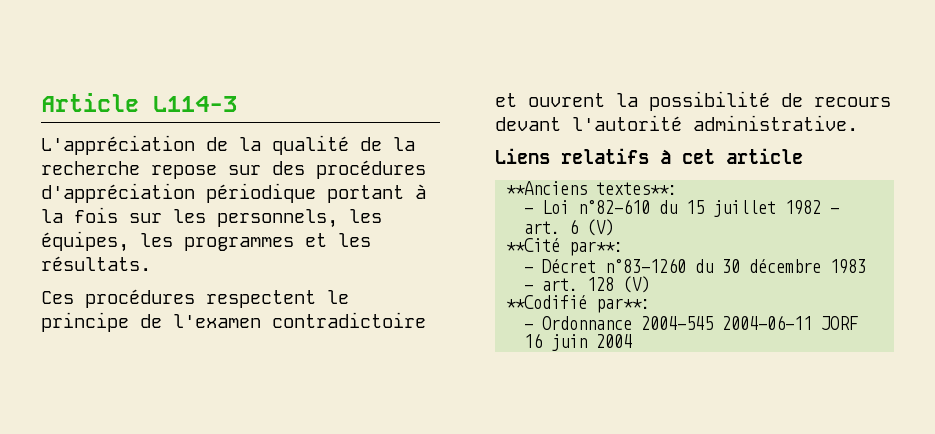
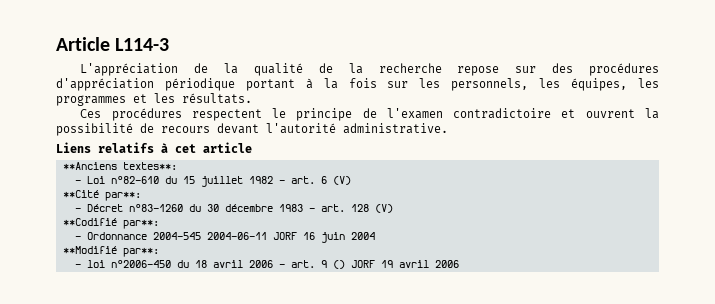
(633, 341) none -> [62,246,159,257] [74,260,459,269] // **Modifié par**: // - loi n°2006-450 du 18 avril 2006 - art. 9 () JORF 19 avril 2006

